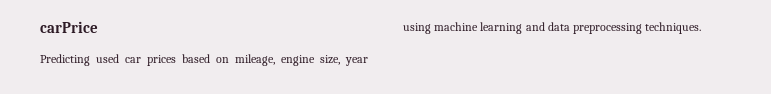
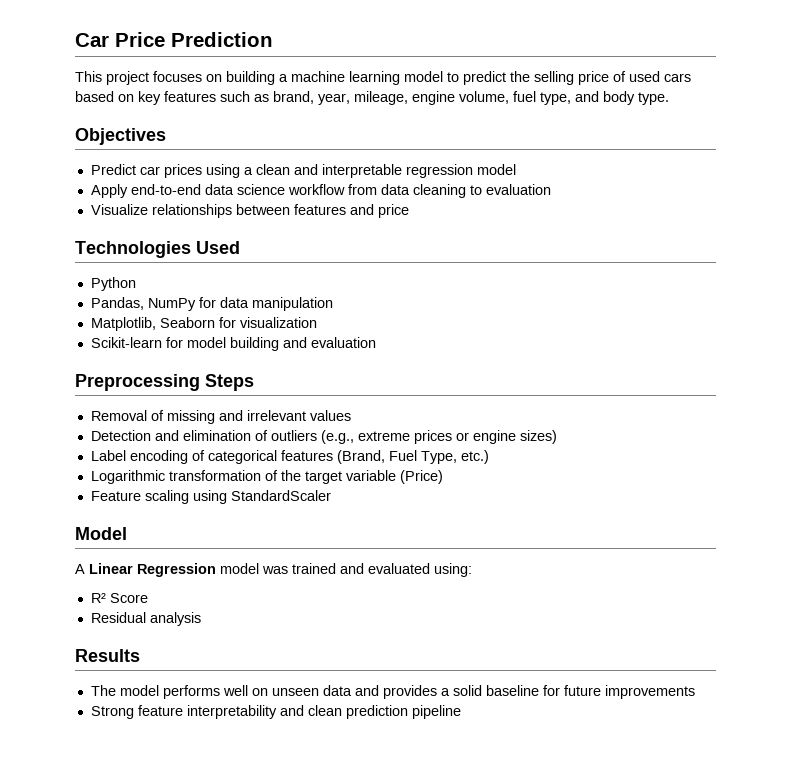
[40,21,98,33] [40,54,368,66] [403,22,702,34] carPrice // Predicting used car prices based on mileage, engine size, year using machine learning and data preprocessing techniques. -> [75,32,273,47] [75,71,691,85] [75,91,669,105] [75,128,166,145] [90,164,516,178] [90,184,551,198] [90,204,409,218] [75,241,240,258] [90,277,136,291] [90,297,333,311] [90,317,317,331] [90,337,376,351] [75,374,254,391] [90,410,351,424] [90,430,557,444] [90,450,489,464] [90,470,443,484] [90,490,331,504] [75,527,127,540] [75,563,472,577] [90,593,148,603] [90,612,201,626] [75,649,140,662] [90,685,695,699] [90,705,461,719] Car Price Prediction // This project focuses on building a machine learning model to predict the selling price of used cars based on key features such as brand, year, mileage, engine volume, fuel type, and body type. // Objectives // Predict car prices using a clean and interpretable regression model // Apply end-to-end data science workflow from data cleaning to evaluation // Visualize relationships between features and price // Technologies Used // Python // Pandas, NumPy for data manipulation // Matplotlib, Seaborn for visualization // Scikit-learn for model building and evaluation // Preprocessing Steps // Removal of missing and irrelevant values // Detection and elimination of outliers (e.g., extreme prices or engine sizes) // Label encoding of categorical features (Brand, Fuel Type, etc.) // Logarithmic transformation of the target variable (Price) // Feature scaling using StandardScaler // Model // A Linear Regression model was trained and evaluated using: // R² Score // Residual analysis // Results // The model performs well on unseen data and provides a solid baseline for future improvements // Strong feature interpretability and clean prediction pipeline

